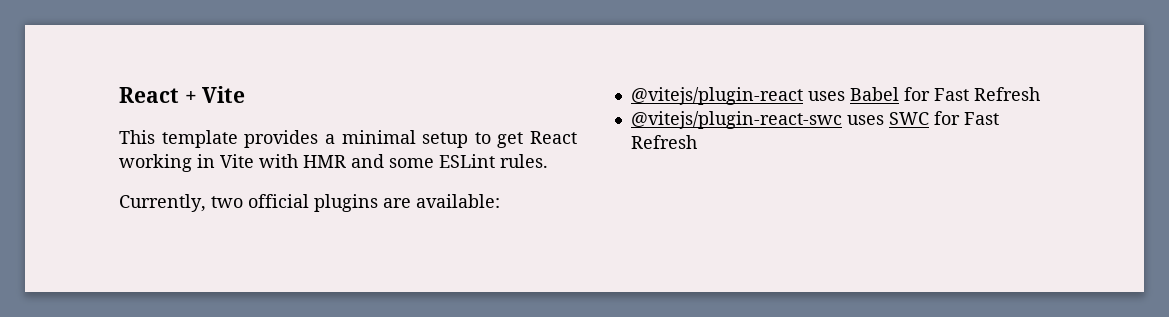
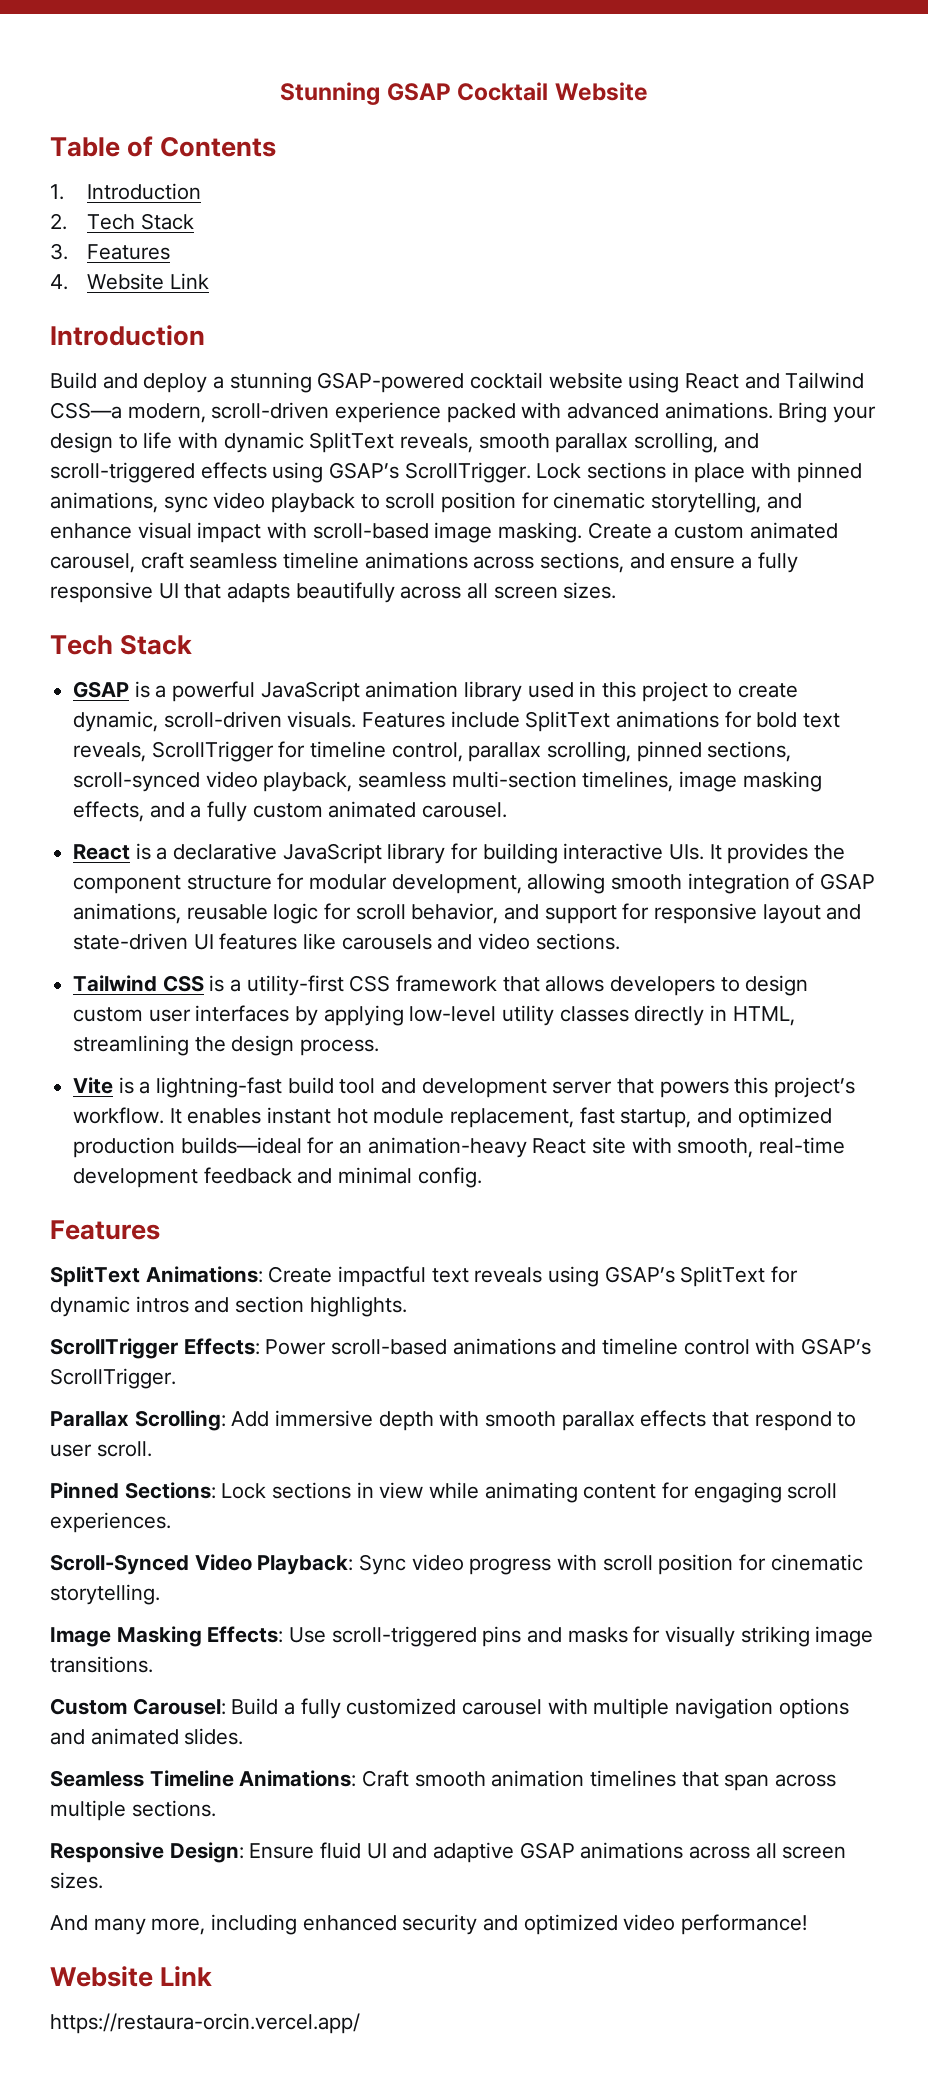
[119,86,246,103] [119,130,577,148] [119,154,548,172] [119,194,500,212] [630,87,1040,105] [630,111,999,129] [630,135,697,149] React + Vite // This template provides a minimal setup to get React working in Vite with HMR and some ESLint rules. // Currently, two official plugins are available: // @vitejs/plugin-react uses Babel for Fast Refresh // @vitejs/plugin-react-swc uses SWC for Fast Refresh -> [280,82,648,105] [50,136,277,157] [50,183,202,200] [50,213,195,230] [50,243,171,260] [50,273,210,290] [50,325,205,346] [50,372,865,393] [50,402,877,423] [50,432,759,453] [50,462,862,483] [50,492,802,513] [50,522,838,543] [50,552,798,573] [50,582,617,603] [50,635,193,655] [73,681,799,702] [73,711,841,732] [73,741,792,762] [73,771,822,792] [73,801,508,822] [73,843,846,864] [73,873,876,894] [73,903,862,924] [73,933,620,950] [73,975,809,996] [73,1005,795,1026] [73,1035,380,1056] [73,1077,856,1098] [73,1107,832,1128] [73,1137,846,1158] [73,1167,482,1188] [50,1220,160,1240] [50,1266,799,1287] [50,1296,407,1317] [50,1338,872,1359] [50,1368,176,1389] [50,1410,857,1431] [50,1441,152,1457] [50,1482,838,1503] [50,1512,171,1533] [50,1554,863,1575] [50,1584,160,1605] [50,1626,874,1647] [50,1656,153,1673] [50,1698,849,1719] [50,1728,244,1745] [50,1770,837,1791] [50,1800,216,1821] [50,1842,847,1863] [50,1872,103,1889] [50,1914,808,1935] [50,1966,213,1987] [50,2013,360,2034] Stunning GSAP Cocktail Website // Table of Contents // 1. Introduction // 2. Tech Stack // 3. Features // 4. Website Link // Introduction // Build and deploy a stunning GSAP-powered cocktail website using React and Tailwind CSS—a modern, scroll-driven experience packed with advanced animations. Bring your design to life with dynamic SplitText reveals, smooth parallax scrolling, and scroll-triggered effects using GSAP’s ScrollTrigger. Lock sections in place with pinned animations, sync video playback to scroll position for cinematic storytelling, and enhance visual impact with scroll-based image masking. Create a custom animated carousel, craft seamless timeline animations across sections, and ensure a fully responsive UI that adapts beautifully across all screen sizes. // Tech Stack // GSAP is a powerful JavaScript animation library used in this project to create dynamic, scroll-driven visuals. Features include SplitText animations for bold text reveals, ScrollTrigger for timeline control, parallax scrolling, pinned sections, scroll-synced video playback, seamless multi-section timelines, image masking effects, and a fully custom animated carousel. // React is a declarative JavaScript library for building interactive UIs. It provides the component structure for modular development, allowing smooth integration of GSAP animations, reusable logic for scroll behavior, and support for responsive layout and state-driven UI features like carousels and video sections. // Tailwind CSS is a utility-first CSS framework that allows developers to design custom user interfaces by applying low-level utility classes directly in HTML, streamlining the design process. // Vite is a lightning-fast build tool and development server that powers this project’s workflow. It enables instant hot module replacement, fast startup, and optimized production builds—ideal for an animation-heavy React site with smooth, real-time development feedback and minimal config. // Features // SplitText Animations: Create impactful text reveals using GSAP’s SplitText for dynamic intros and section highlights. // ScrollTrigger Effects: Power scroll-based animations and timeline control with GSAP’s ScrollTrigger. // Parallax Scrolling: Add immersive depth with smooth parallax effects that respond to user scroll. // Pinned Sections: Lock sections in view while animating content for engaging scroll experiences. // Scroll-Synced Video Playback: Sync video progress with scroll position for cinematic storytelling. // Image Masking Effects: Use scroll-triggered pins and masks for visually striking image transitions. // Custom Carousel: Build a fully customized carousel with multiple navigation options and animated slides. // Seamless Timeline Animations: Craft smooth animation timelines that span across multiple sections. // Responsive Design: Ensure fluid UI and adaptive GSAP animations across all screen sizes. // And many more, including enhanced security and optimized video performance! // Website Link // https://restaura-orcin.vercel.app/

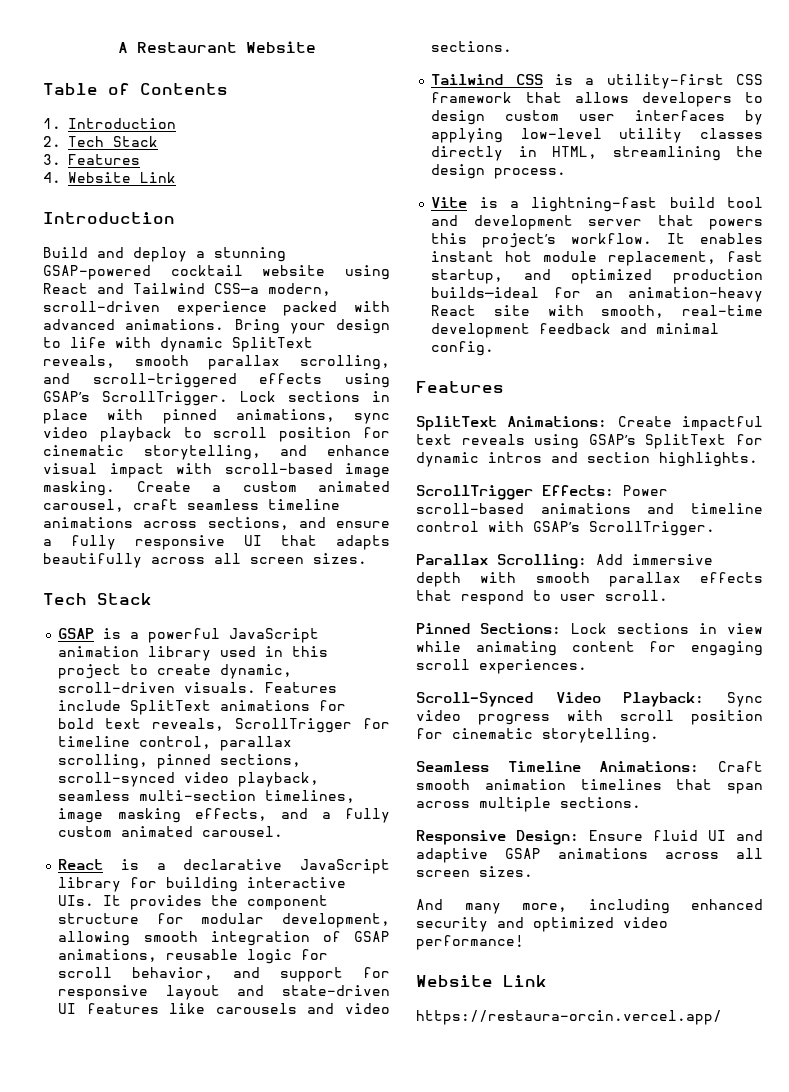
[280,82,549,105] Stunning GSAP Cocktail -> [117,42,237,53] A Restaurant
[50,1626,874,1647] [50,1656,153,1673] [50,1698,849,1719] [50,1728,244,1745] // Image Masking Effects: Use scroll-triggered pins and masks for visually striking image transitions. // Custom Carousel: Build a fully customized carousel with multiple navigation options and animated slides. -> (659, 735) none

